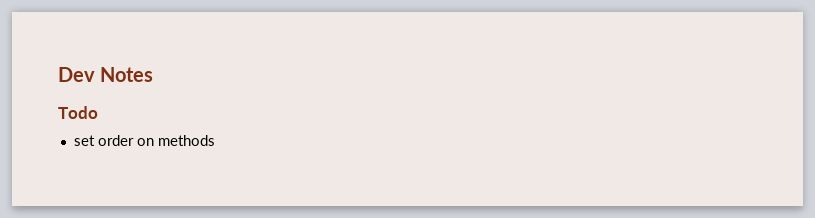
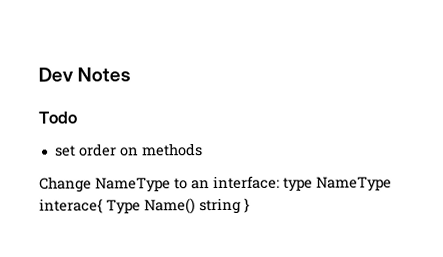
(215, 140) none -> [39,175,392,193] [39,197,250,215] // Change NameType to an interface: type NameType interace{ Type Name() string }

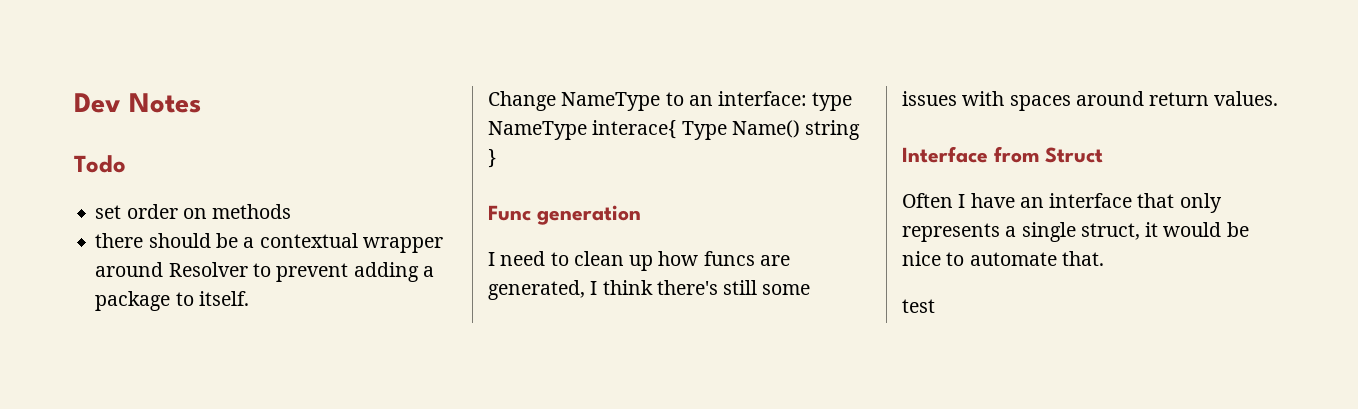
(203, 150) none -> [95,233,443,253] [95,262,434,282] [95,291,249,311] // there should be a contextual wrapper around Resolver to prevent adding a package to itself.
(250, 205) none -> [488,205,641,225] [488,251,790,271] [488,280,811,300] [902,91,1279,111] [902,146,1103,163] [902,193,1222,213] [902,222,1249,242] [902,251,1104,266] [902,299,935,313] // Func generation // I need to clean up how funcs are generated, I think there's still some issues with spaces around return values. // Interface from Struct // Often I have an interface that only represents a single struct, it would be nice to automate that. // test

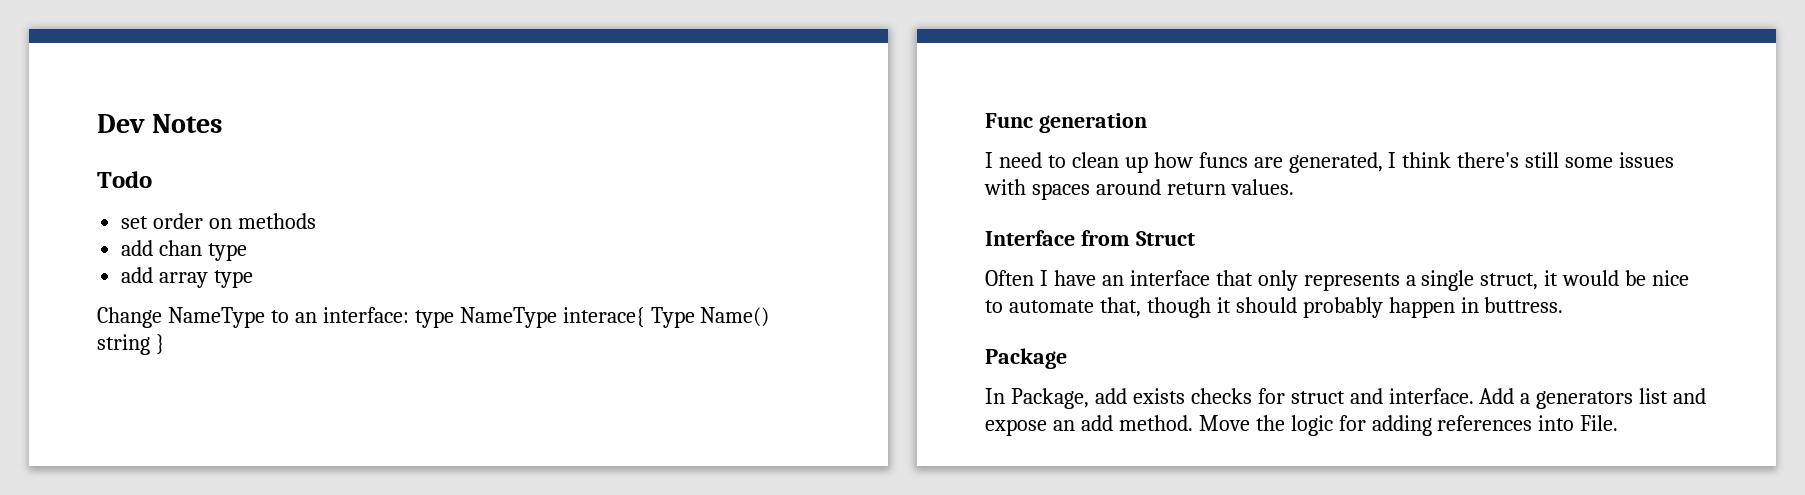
[95,233,443,253] [95,262,434,282] [95,291,249,311] there should be a contextual wrapper around Resolver to prevent adding a package to itself. -> [121,240,248,261] [121,267,254,288] add chan type // add array type
[1061,251,1104,266] [902,299,935,313] that. // test -> [1099,297,1564,318] [985,348,1067,369] [985,388,1707,409] [985,415,1619,436] that, though it should probably happen in buttress. // Package // In Package, add exists checks for struct and interface. Add a generators list and expose an add method. Move the logic for adding references into File.

